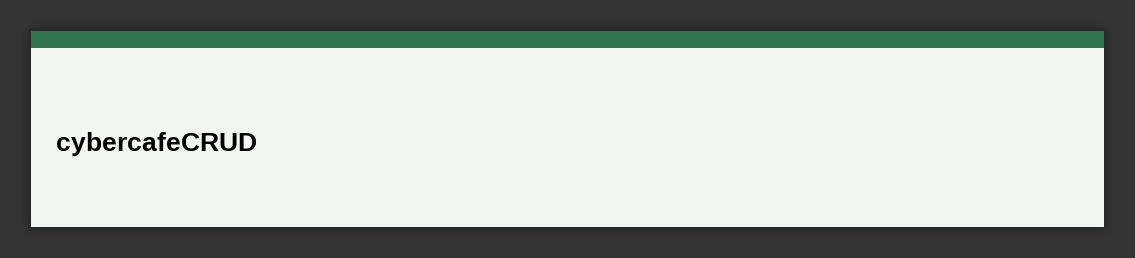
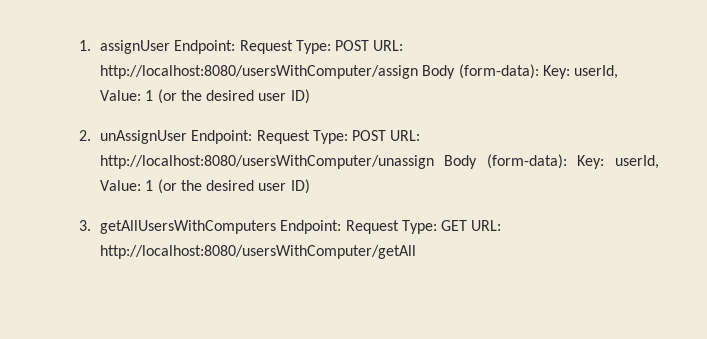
[56,132,257,156] cybercafeCRUD -> [79,40,404,54] [99,64,619,79] [99,89,310,104] [79,130,421,144] [99,154,660,169] [99,179,310,194] [79,220,502,234] [99,245,416,259] 1. assignUser Endpoint: Request Type: POST URL: http://localhost:8080/usersWithComputer/assign Body (form-data): Key: userId, Value: 1 (or the desired user ID) // 2. unAssignUser Endpoint: Request Type: POST URL: http://localhost:8080/usersWithComputer/unassign Body (form-data): Key: userId, Value: 1 (or the desired user ID) // 3. getAllUsersWithComputers Endpoint: Request Type: GET URL: http://localhost:8080/usersWithComputer/getAll

